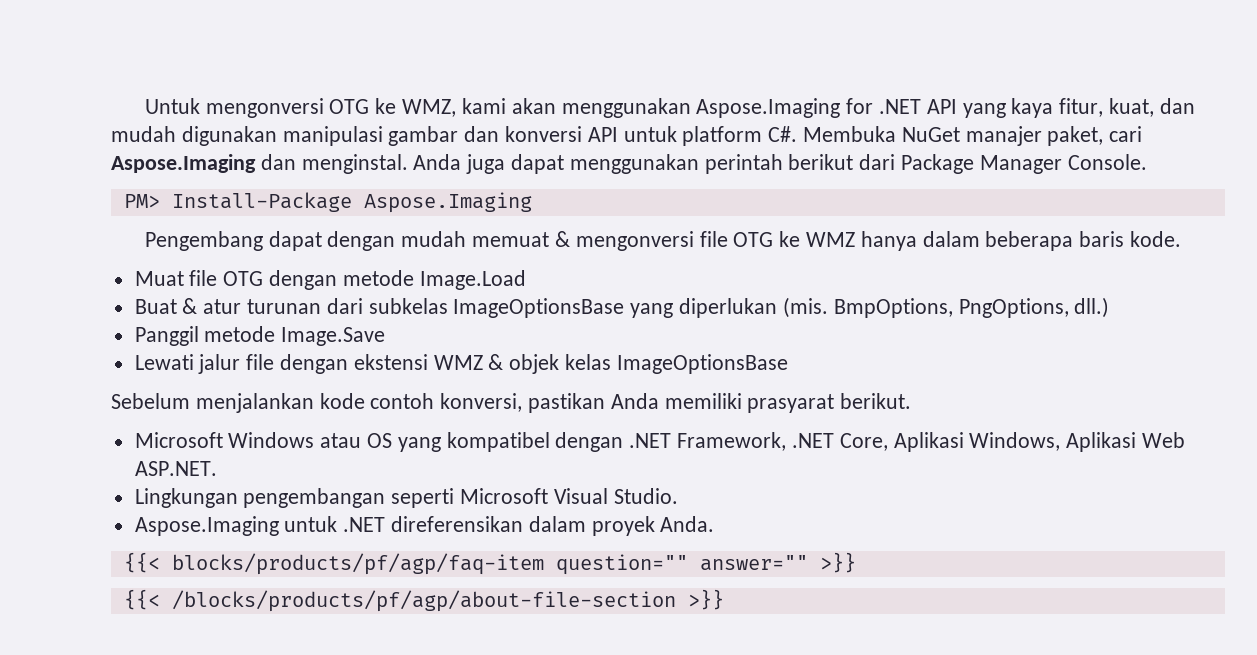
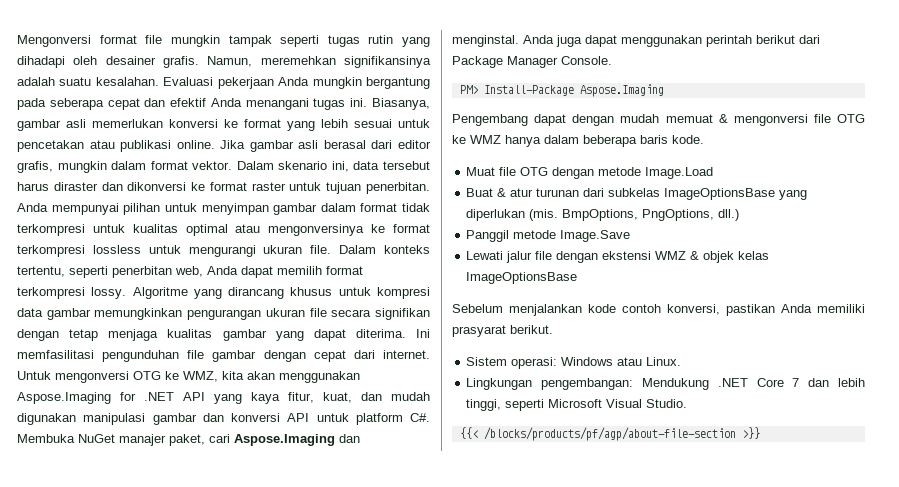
(144, 106) none -> [17,35,430,47] [17,56,431,68] [17,77,430,89] [17,98,430,110] [17,119,430,131] [17,140,431,152] [17,161,430,173] [17,182,430,194] [17,203,430,215] [17,224,430,236] [17,245,430,257] [17,266,363,278] [17,287,430,299] [17,308,431,320] [17,329,430,341] [17,350,431,362] Mengonversi format file mungkin tampak seperti tugas rutin yang dihadapi oleh desainer grafis. Namun, meremehkan signifikansinya adalah suatu kesalahan. Evaluasi pekerjaan Anda mungkin bergantung pada seberapa cepat dan efektif Anda menangani tugas ini. Biasanya, gambar asli memerlukan konversi ke format yang lebih sesuai untuk pencetakan atau publikasi online. Jika gambar asli berasal dari editor grafis, mungkin dalam format vektor. Dalam skenario ini, data tersebut harus diraster dan dikonversi ke format raster untuk tujuan penerbitan. Anda mempunyai pilihan untuk menyimpan gambar dalam format tidak terkompresi untuk kualitas optimal atau mengonversinya ke format terkompresi lossless untuk mengurangi ukuran file. Dalam konteks tertentu, seperti penerbitan web, Anda dapat memilih format terkompresi lossy. Algoritme yang dirancang khusus untuk kompresi data gambar memungkinkan pengurangan ukuran file secara signifikan dengan tetap menjaga kualitas gambar yang dapat diterima. Ini memfasilitasi pengunduhan file gambar dengan cepat dari internet.
[461,98,506,114] kami -> [222,371,244,380] kita
[134,432,1185,452] [134,461,217,476] [134,488,678,508] [134,516,715,536] [123,552,856,575] Microsoft Windows atau OS yang kompatibel dengan .NET Framework, .NET Core, Aplikasi Windows, Aplikasi Web ASP.NET. // Lingkungan pengembangan seperti Microsoft Visual Studio. // Aspose.Imaging untuk .NET direferensikan dalam proyek Anda. // {{< blocks/products/pf/agp/faq-item question="" answer="" >}} -> [466,357,682,369] [466,378,865,390] [466,399,688,411] Sistem operasi: Windows atau Linux. // Lingkungan pengembangan: Mendukung .NET Core 7 dan lebih tinggi, seperti Microsoft Visual Studio.

